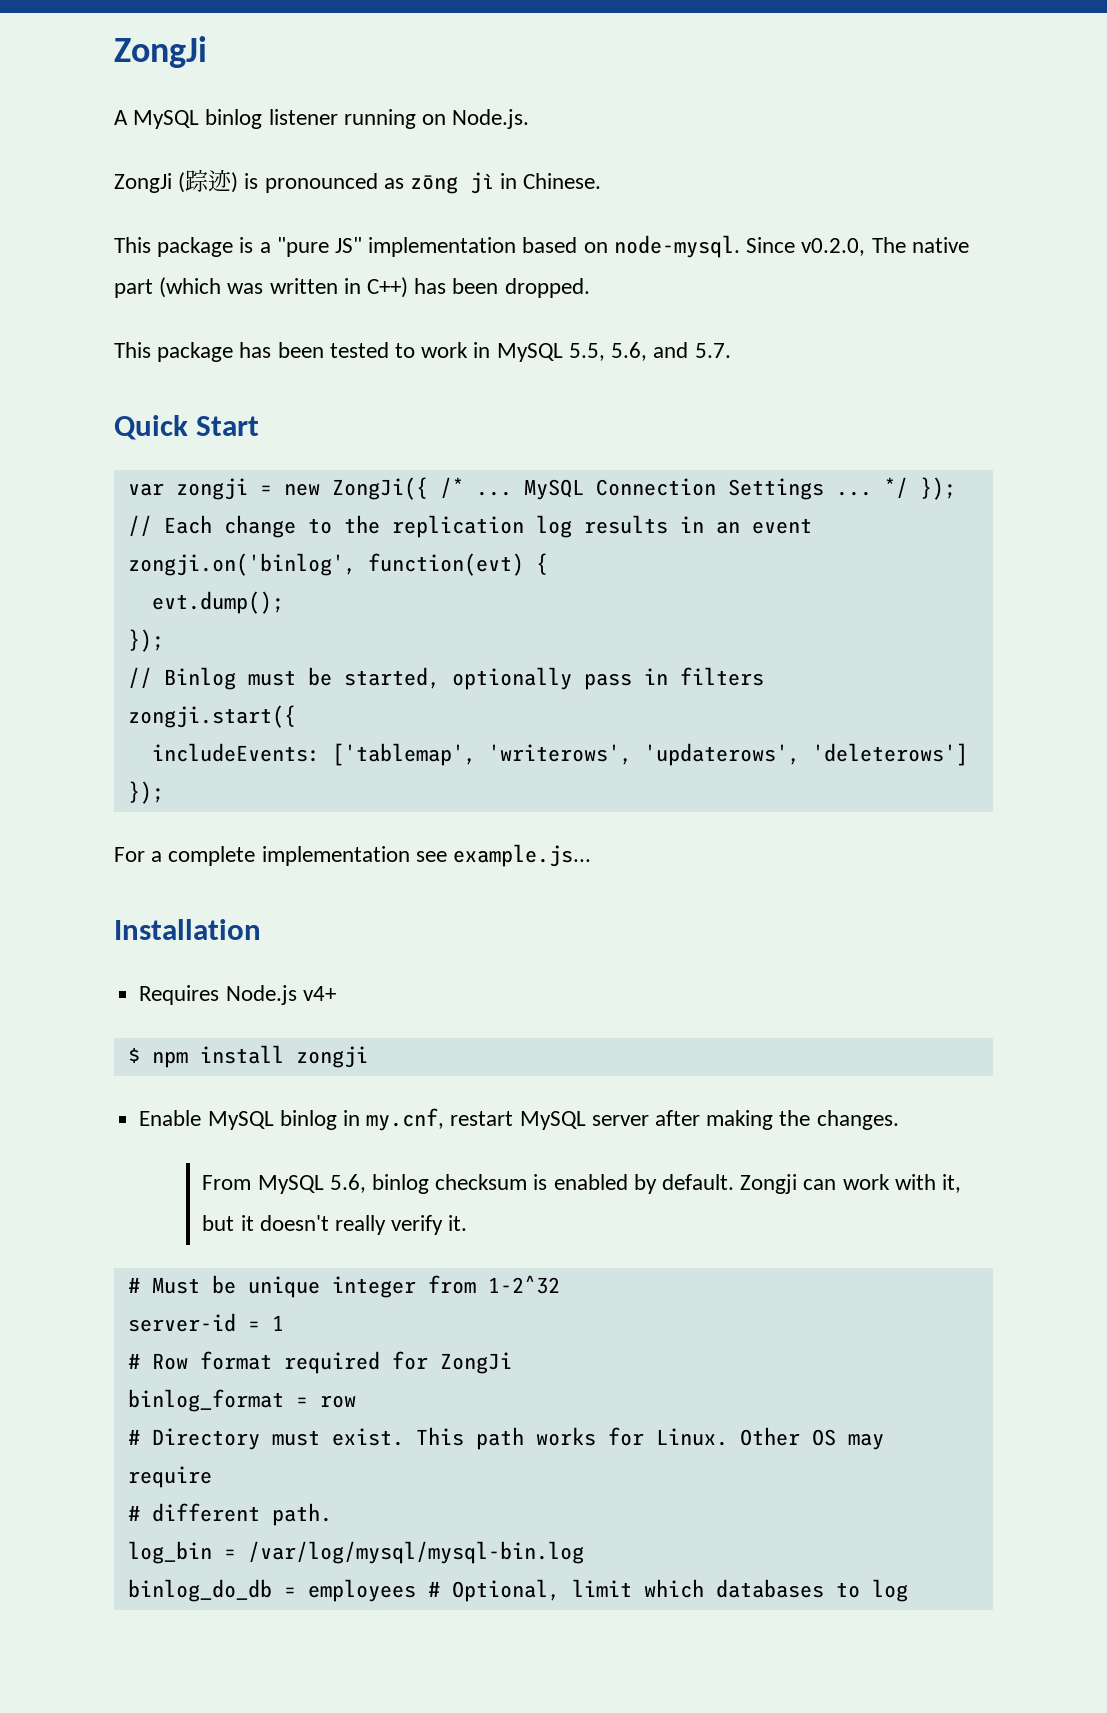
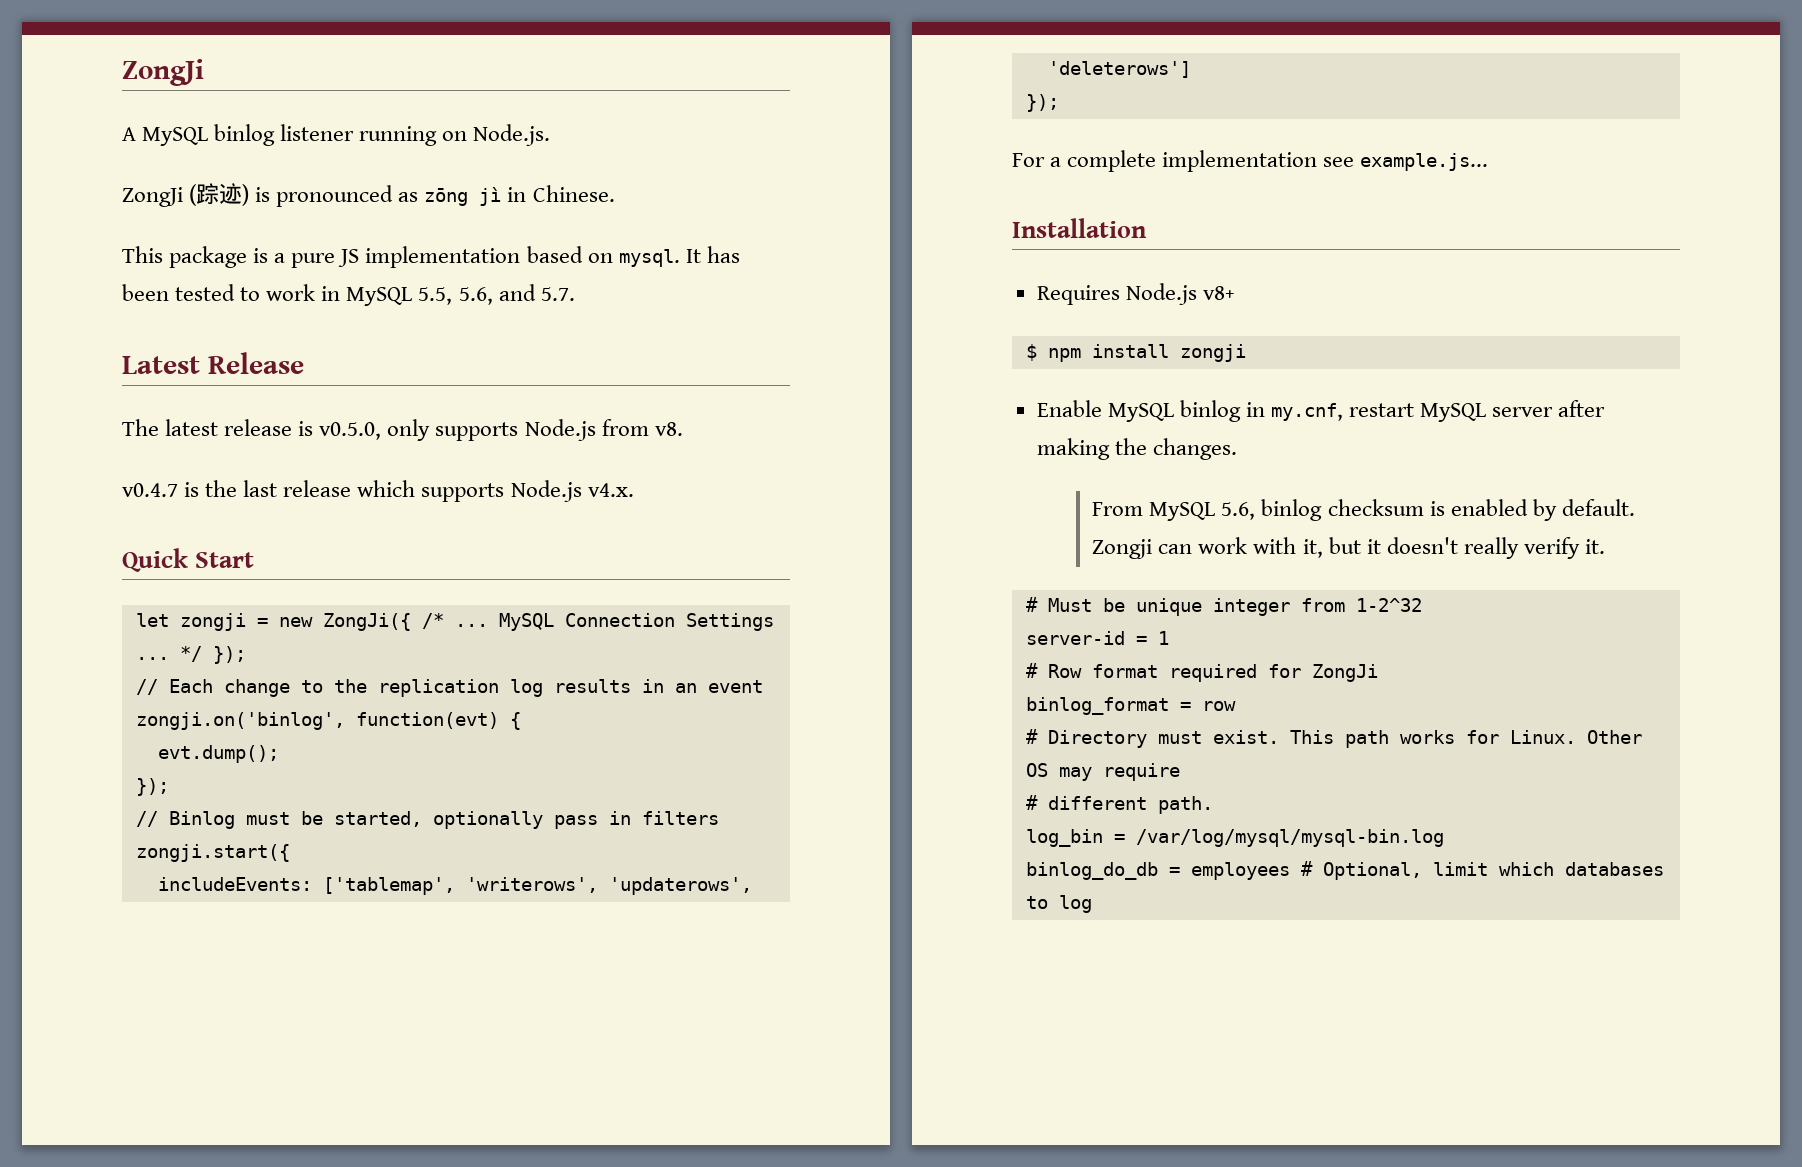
[276,237,363,257] "pure JS" -> [291,249,360,268] pure JS
[613,235,969,258] [114,277,590,298] [114,342,234,362] node-mysql. Since v0.2.0, The native part (which was written in C++) has been dropped. // This package -> [618,249,701,267] mysql. It
(731, 350) none -> [122,352,304,374] [122,419,683,441] [122,480,634,502] // Latest Release // The latest release is v0.5.0, only supports Node.js from v8. // v0.4.7 is the last release which supports Node.js v4.x.
[127,483,164,496] var -> [135,613,169,627] let
[302,986,336,1001] v4+ -> [1202,286,1235,300] v8+

